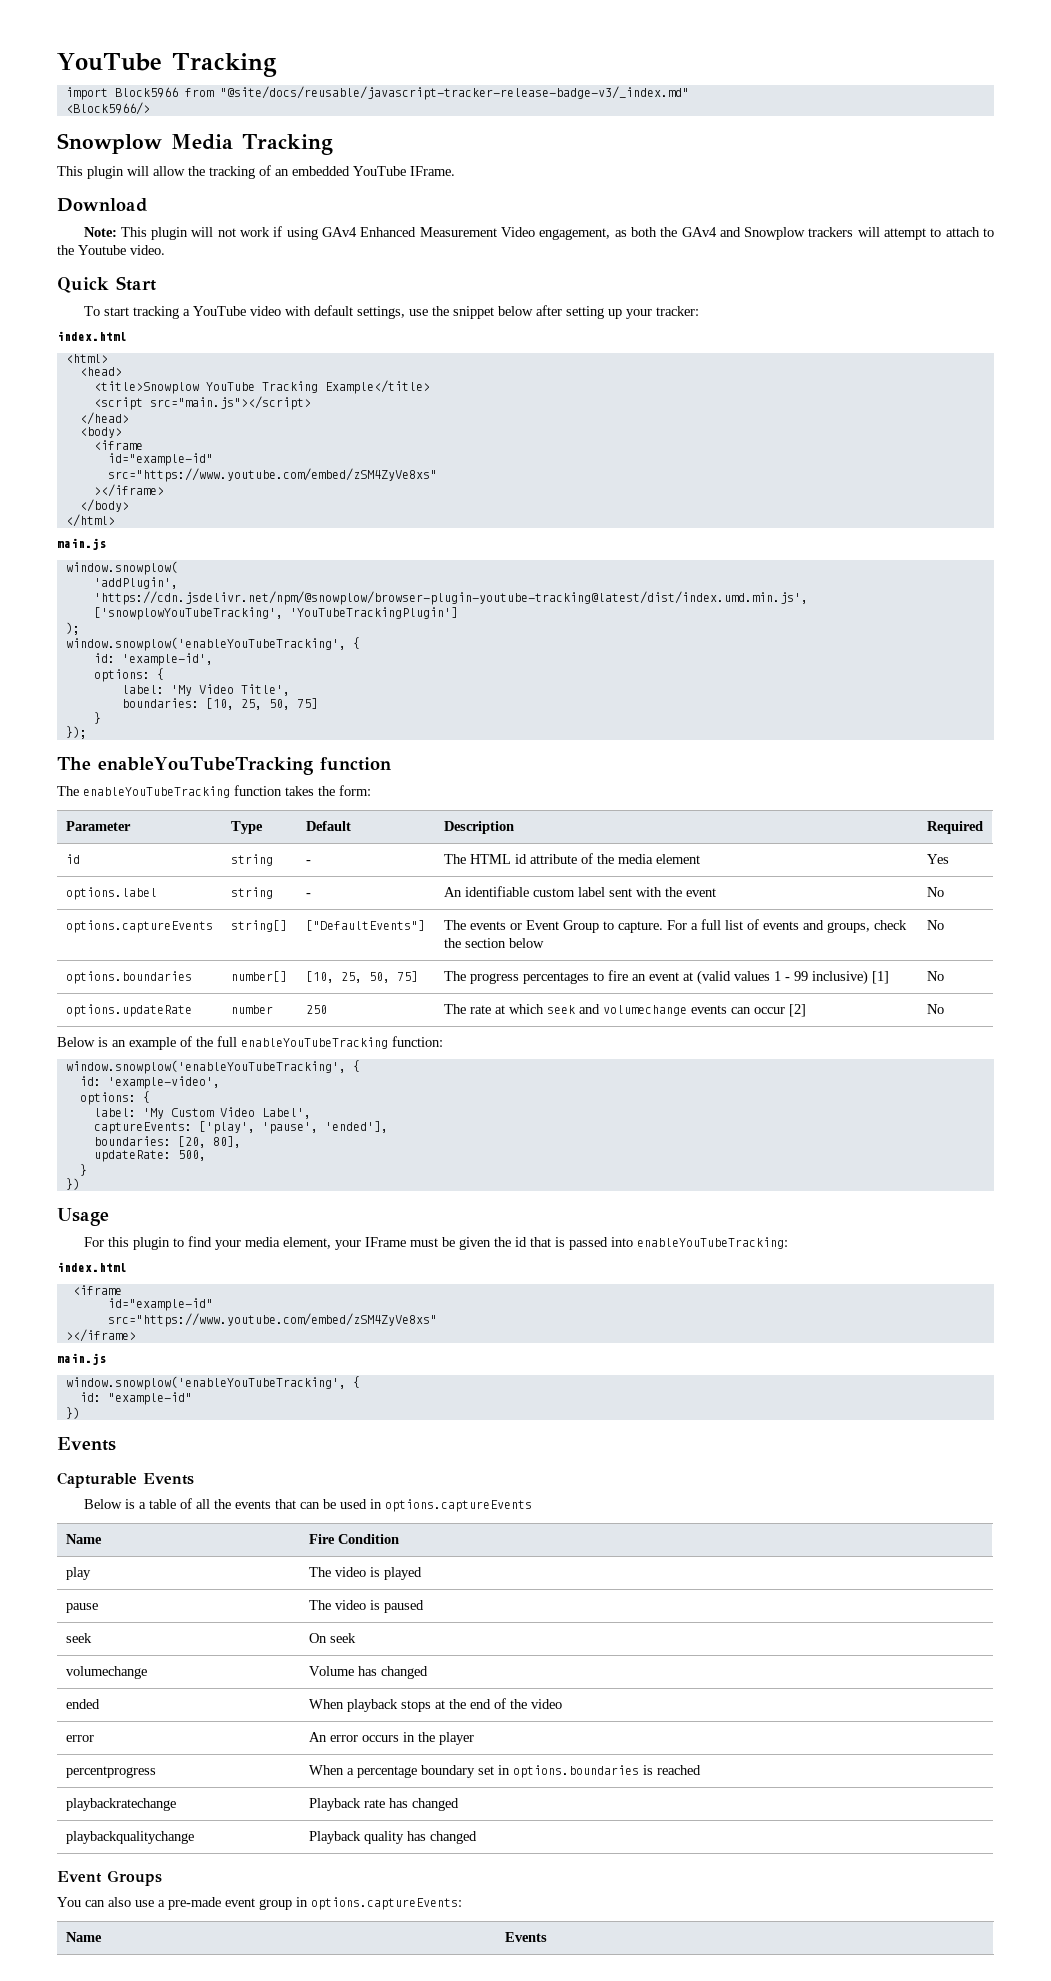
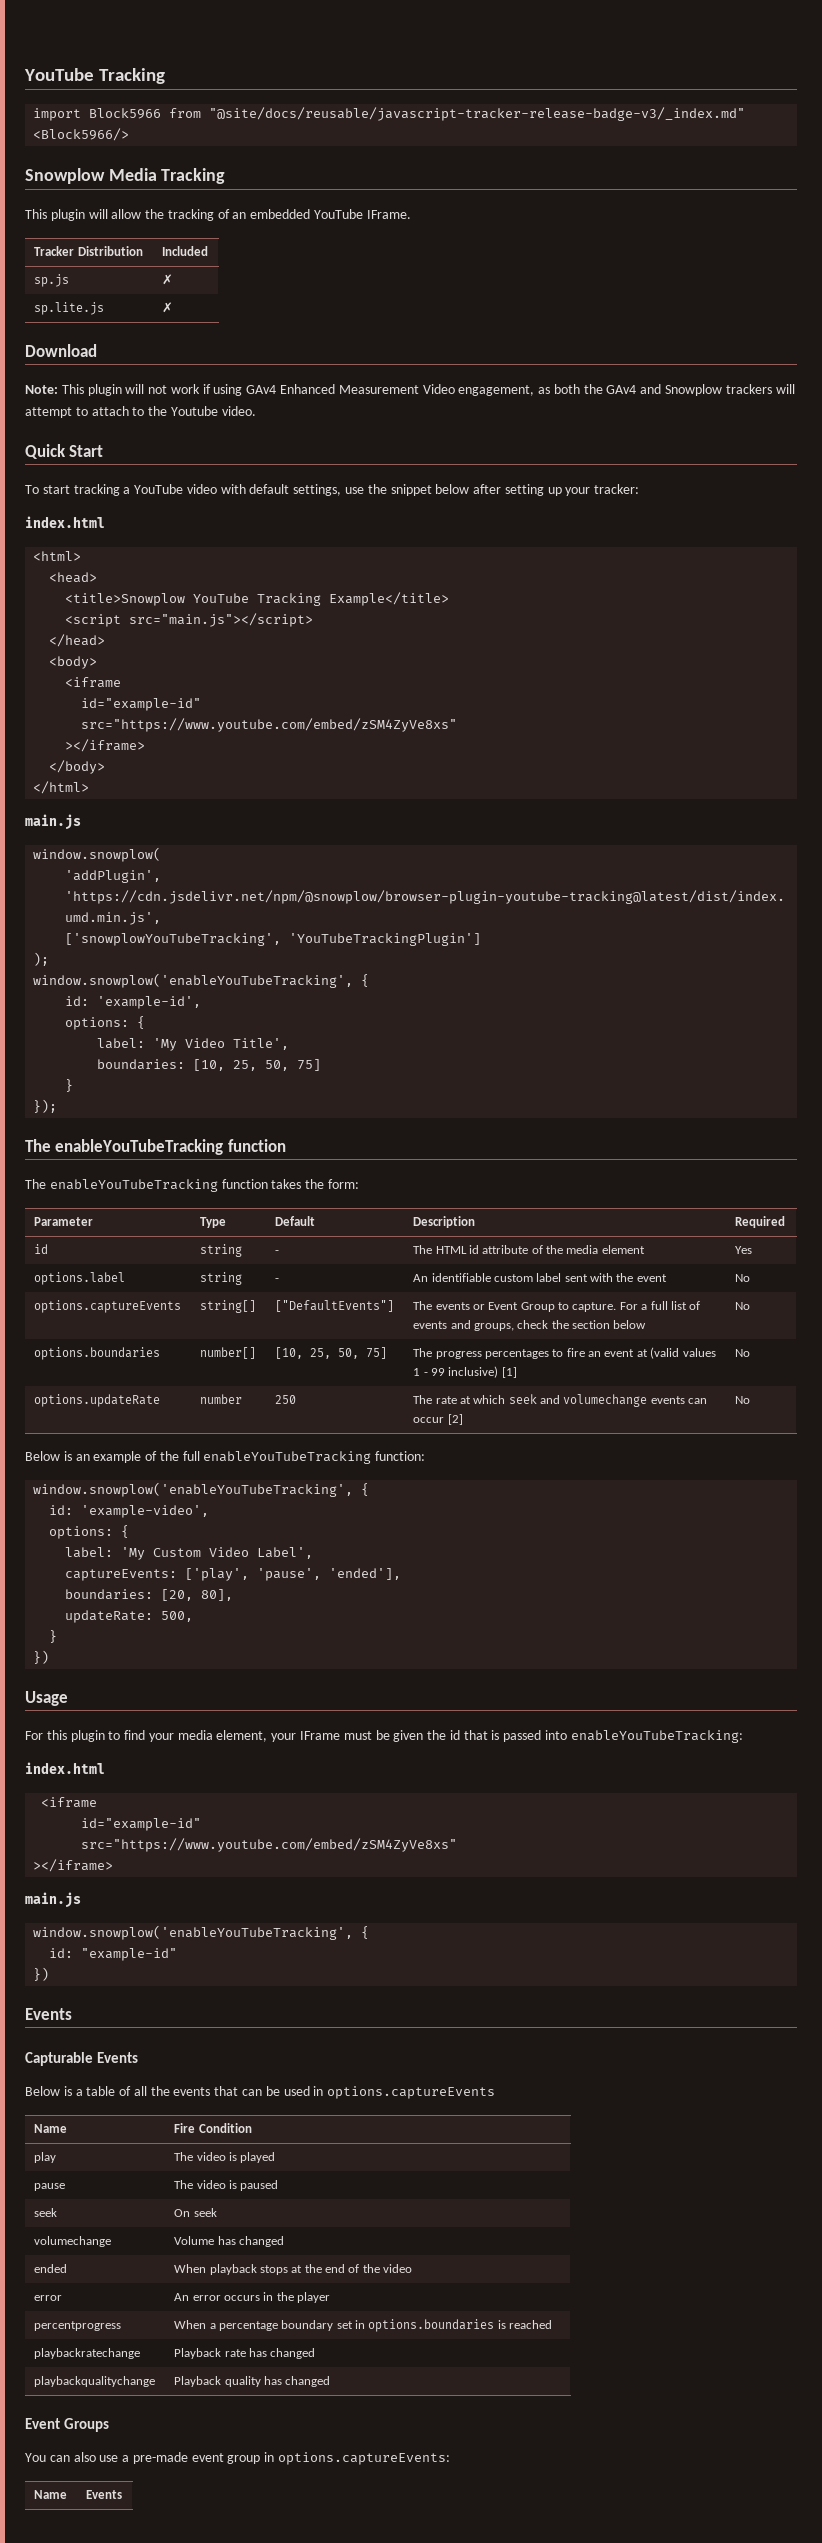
(455, 171) none -> [34,246,143,256] [162,246,209,256] [34,274,70,287] [162,274,174,285] [34,302,105,315] [162,302,174,313] // Tracker Distribution | Included // sp.js | ✗ // sp.lite.js | ✗

